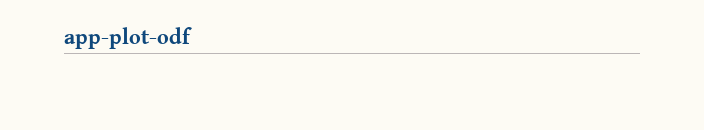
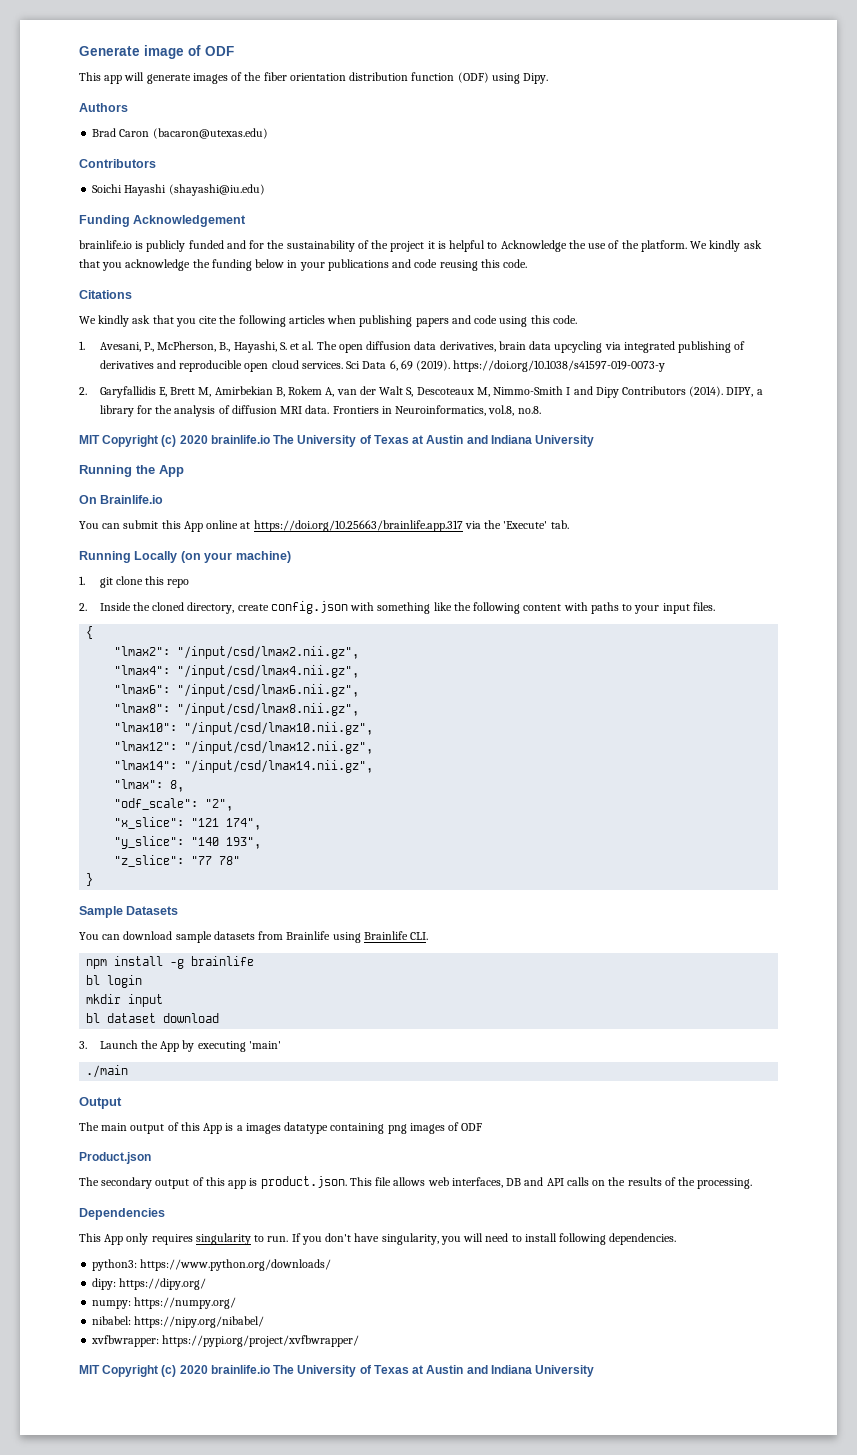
[64,27,192,49] app-plot-odf -> [79,45,234,59] [79,72,549,84] [79,103,128,112] [92,128,268,139] [79,159,156,168] [92,184,265,196] [79,215,247,227] [79,240,762,252] [79,259,528,271] [79,290,132,299] [79,315,577,327] [79,341,746,353] [99,360,666,372] [79,386,763,398] [99,405,541,417] [79,435,595,447] [79,465,184,477] [79,495,164,504] [79,520,569,532] [79,551,291,563] [79,576,190,588] [79,601,715,614] [86,626,94,639] [114,646,360,659] [114,665,360,678] [114,684,360,697] [114,703,360,716] [114,722,374,735] [114,741,374,754] [114,760,374,773] [114,779,185,792] [114,798,234,811] [114,817,262,830] [114,836,262,849] [114,855,241,867] [86,873,94,886] [79,906,179,918] [79,931,429,943] [86,956,255,969] [86,975,143,988] [86,994,164,1007] [86,1013,220,1023] [79,1040,281,1052] [86,1065,129,1078] [79,1097,122,1109] [79,1122,483,1134] [79,1152,151,1164] [79,1176,753,1189] [79,1208,165,1220] [79,1233,677,1245] [92,1259,332,1271] [92,1278,207,1290] [92,1297,237,1309] [92,1316,265,1328] [91,1335,360,1347] [79,1365,595,1377] Generate image of ODF // This app will generate images of the fiber orientation distribution function (ODF) using Dipy. // Authors // Brad Caron (bacaron@utexas.edu) // Contributors // Soichi Hayashi (shayashi@iu.edu) // Funding Acknowledgement // brainlife.io is publicly funded and for the sustainability of the project it is helpful to Acknowledge the use of the platform. We kindly ask that you acknowledge the funding below in your publications and code reusing this code. // Citations // We kindly ask that you cite the following articles when publishing papers and code using this code. // 1. Avesani, P., McPherson, B., Hayashi, S. et al. The open diffusion data derivatives, brain data upcycling via integrated publishing of derivatives and reproducible open cloud services. Sci Data 6, 69 (2019). https://doi.org/10.1038/s41597-019-0073-y // 2. Garyfallidis E, Brett M, Amirbekian B, Rokem A, van der Walt S, Descoteaux M, Nimmo-Smith I and Dipy Contributors (2014). DIPY, a library for the analysis of diffusion MRI data. Frontiers in Neuroinformatics, vol.8, no.8. // MIT Copyright (c) 2020 brainlife.io The University of Texas at Austin and Indiana University // Running the App // On Brainlife.io // You can submit this App online at https://doi.org/10.25663/brainlife.app.317 via the 'Execute' tab. // Running Locally (on your machine) // 1. git clone this repo // 2. Inside the cloned directory, create config.json with something like the following content with paths to your input files. // { // "lmax2": "/input/csd/lmax2.nii.gz", // "lmax4": "/input/csd/lmax4.nii.gz", // "lmax6": "/input/csd/lmax6.nii.gz", // "lmax8": "/input/csd/lmax8.nii.gz", // "lmax10": "/input/csd/lmax10.nii.gz", // "lmax12": "/input/csd/lmax12.nii.gz", // "lmax14": "/input/csd/lmax14.nii.gz", // "lmax": 8, // "odf_scale": "2", // "x_slice": "121 174", // "y_slice": "140 193", // "z_slice": "77 78" // } // Sample Datasets // You can download sample datasets from Brainlife using Brainlife CLI. // npm install -g brainlife // bl login // mkdir input // bl dataset download // 3. Launch the App by executing 'main' // ./main // Output // The main output of this App is a images datatype containing png images of ODF // Product.json // The secondary output of this app is product.json. This file allows web interfaces, DB and API calls on the results of the processing. // Dependencies // This App only requires singularity to run. If you don't have singularity, you will need to install following dependencies. // python3: https://www.python.org/downloads/ // dipy: https://dipy.org/ // numpy: https://numpy.org/ // nibabel: https://nipy.org/nibabel/ // xvfbwrapper: https://pypi.org/project/xvfbwrapper/ // MIT Copyright (c) 2020 brainlife.io The University of Texas at Austin and Indiana University

